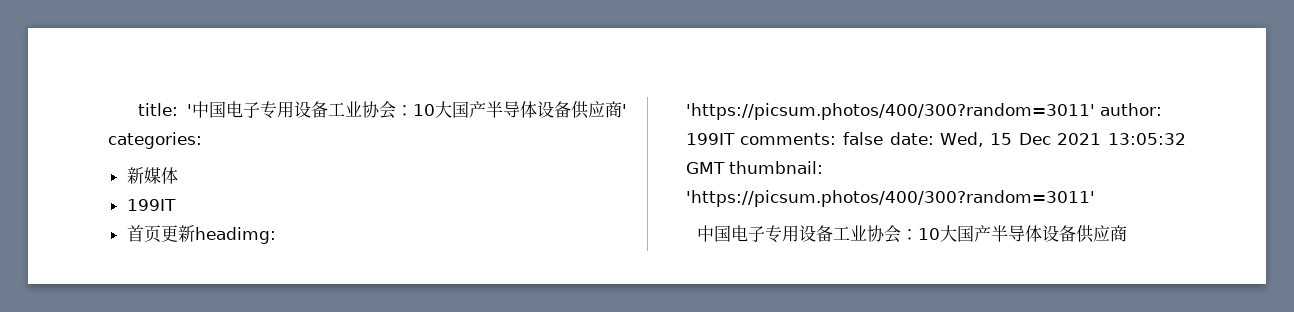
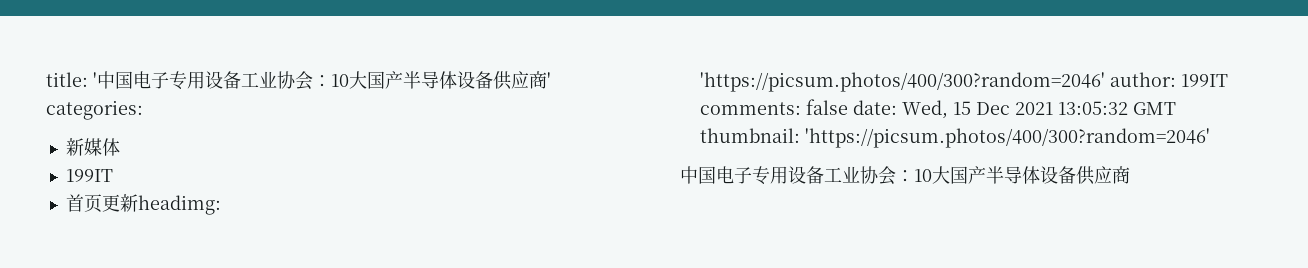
[685,103,1095,120] 'https://picsum.photos/400/300?random=3011' -> [699,72,1105,92] 'https://picsum.photos/400/300?random=2046'
[685,190,1095,207] 'https://picsum.photos/400/300?random=3011' -> [804,128,1210,148] 'https://picsum.photos/400/300?random=2046'

